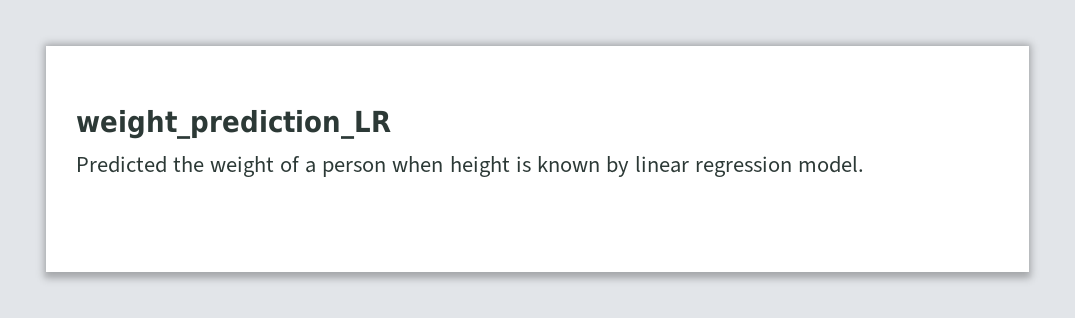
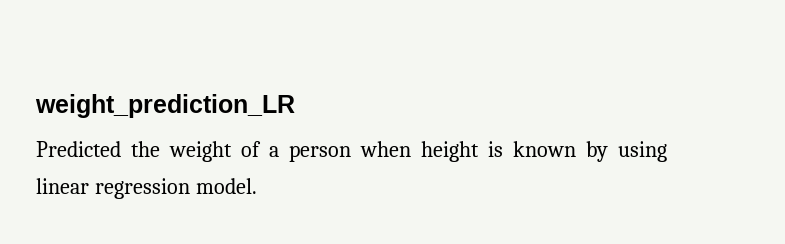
(629, 166) none -> [618,141,667,162] using

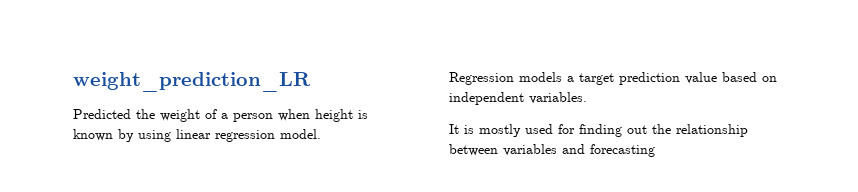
(257, 186) none -> [449,72,777,85] [449,92,587,105] [449,124,748,137] [449,144,655,157] // Regression models a target prediction value based on independent variables. // It is mostly used for finding out the relationship between variables and forecasting

